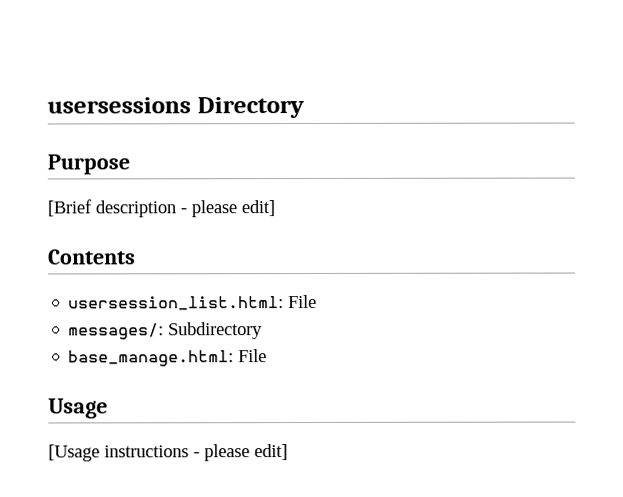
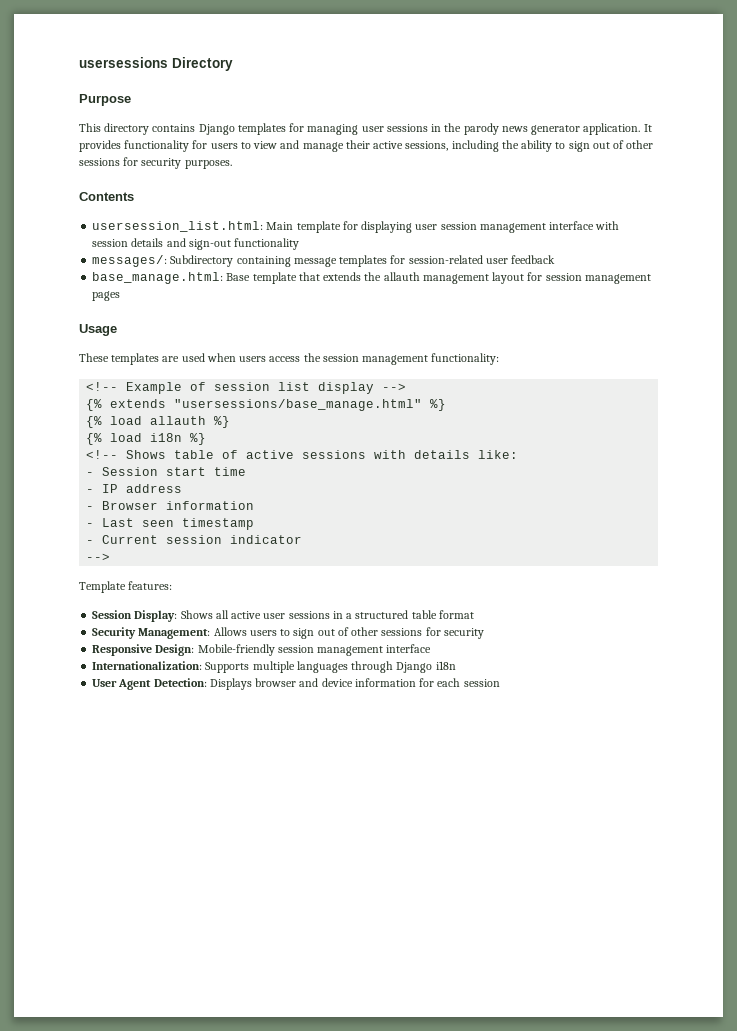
[47,199,275,218] [48,249,136,265] [68,294,318,311] [68,322,264,340] [68,349,268,367] [48,398,108,419] [48,444,288,462] [Brief description - please edit] // Contents // usersession_list.html: File // messages/: Subdirectory // base_manage.html: File // Usage // [Usage instructions - please edit] -> [79,123,652,135] [79,140,654,152] [79,157,232,169] [79,192,134,201] [92,221,620,233] [92,238,300,250] [92,255,556,267] [92,272,651,284] [92,291,121,301] [79,324,117,336] [79,353,500,365] [86,382,407,394] [86,399,447,411] [86,416,231,428] [86,433,207,445] [86,450,519,459] [86,467,247,476] [86,484,183,493] [86,501,255,510] [86,518,255,530] [86,535,303,544] [86,553,111,561] [79,581,173,593] [92,610,474,622] [92,627,484,639] [92,644,432,656] [92,661,456,673] [92,678,500,690] This directory contains Django templates for managing user sessions in the parody news generator application. It provides functionality for users to view and manage their active sessions, including the ability to sign out of other sessions for security purposes. // Contents // usersession_list.html: Main template for displaying user session management interface with session details and sign-out functionality // messages/: Subdirectory containing message templates for session-related user feedback // base_manage.html: Base template that extends the allauth management layout for session management pages // Usage // These templates are used when users access the session management functionality: // <!-- Example of session list display --> // {% extends "usersessions/base_manage.html" %} // {% load allauth %} // {% load i18n %} // <!-- Shows table of active sessions with details like: // - Session start time // - IP address // - Browser information // - Last seen timestamp // - Current session indicator // --> // Template features: // Session Display: Shows all active user sessions in a structured table format // Security Management: Allows users to sign out of other sessions for security // Responsive Design: Mobile-friendly session management interface // Internationalization: Supports multiple languages through Django i18n // User Agent Detection: Displays browser and device information for each session

